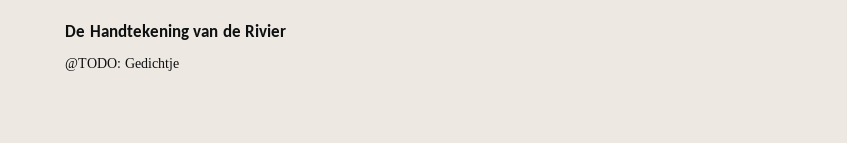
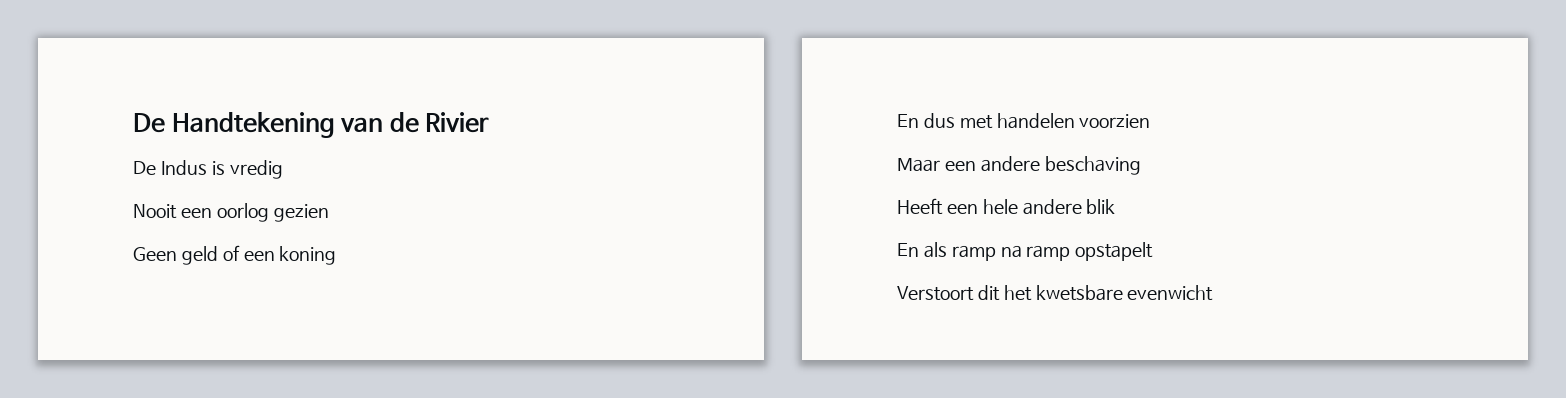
[65,58,179,71] @TODO: Gedichtje -> [133,160,283,179] [133,203,329,222] [133,245,337,265] [897,113,1151,129] [897,156,1141,175] [897,198,1116,215] [897,242,1154,261] [897,285,1214,301] De Indus is vredig // Nooit een oorlog gezien // Geen geld of een koning // En dus met handelen voorzien // Maar een andere beschaving // Heeft een hele andere blik // En als ramp na ramp opstapelt // Verstoort dit het kwetsbare evenwicht

